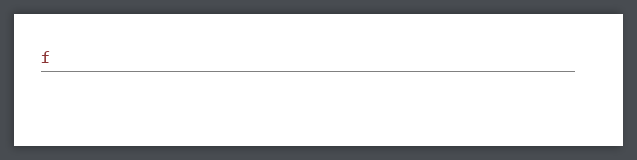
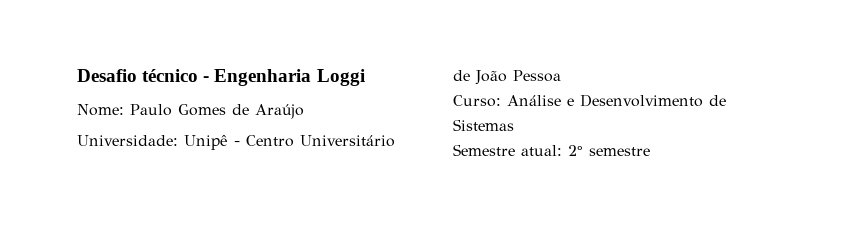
[41,51,51,63] f -> [77,69,365,86] [77,104,304,119] [77,135,395,150] [453,70,561,85] [453,94,726,107] [453,119,514,131] [453,144,650,156] Desafio técnico - Engenharia Loggi // Nome: Paulo Gomes de Araújo // Universidade: Unipê - Centro Universitário de João Pessoa // Curso: Análise e Desenvolvimento de Sistemas // Semestre atual: 2° semestre

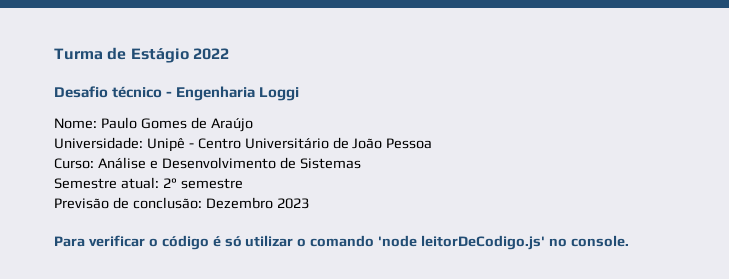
(77, 75) none -> [54,47,229,63] Turma de Estágio 2022 //
(650, 151) none -> [54,197,309,209] [54,235,629,250] // Previsão de conclusão: Dezembro 2023 // Para verificar o código é só utilizar o comando 'node leitorDeCodigo.js' no console.

